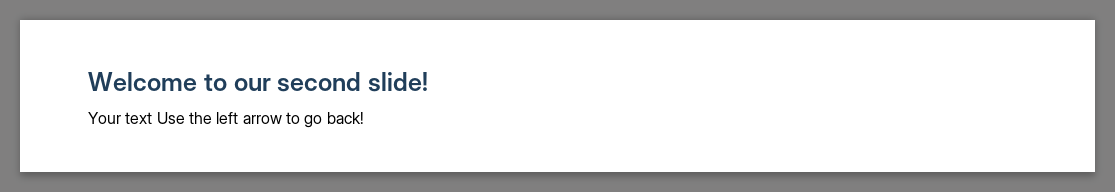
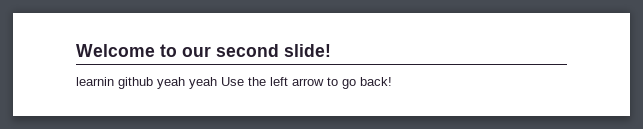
[88,112,153,124] Your text -> [76,77,217,89] learnin github yeah yeah

